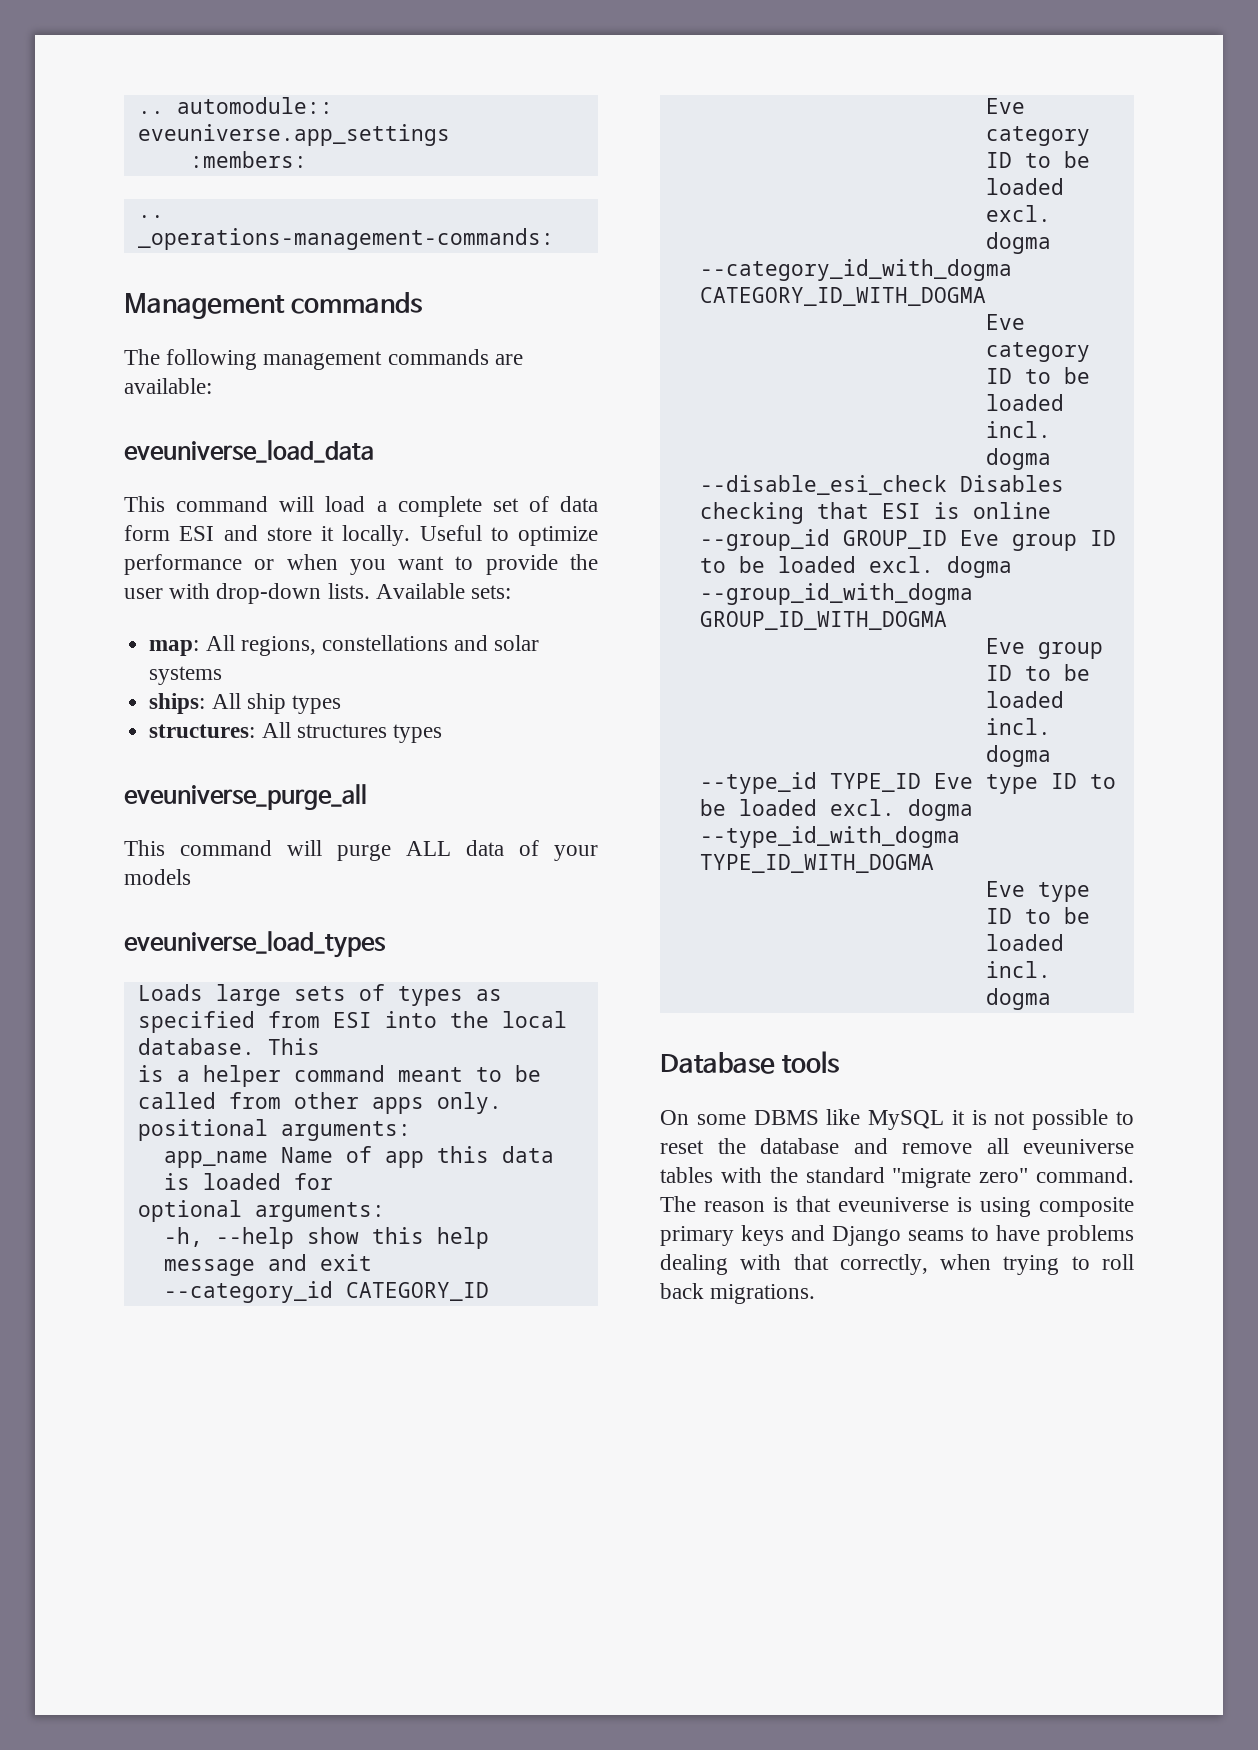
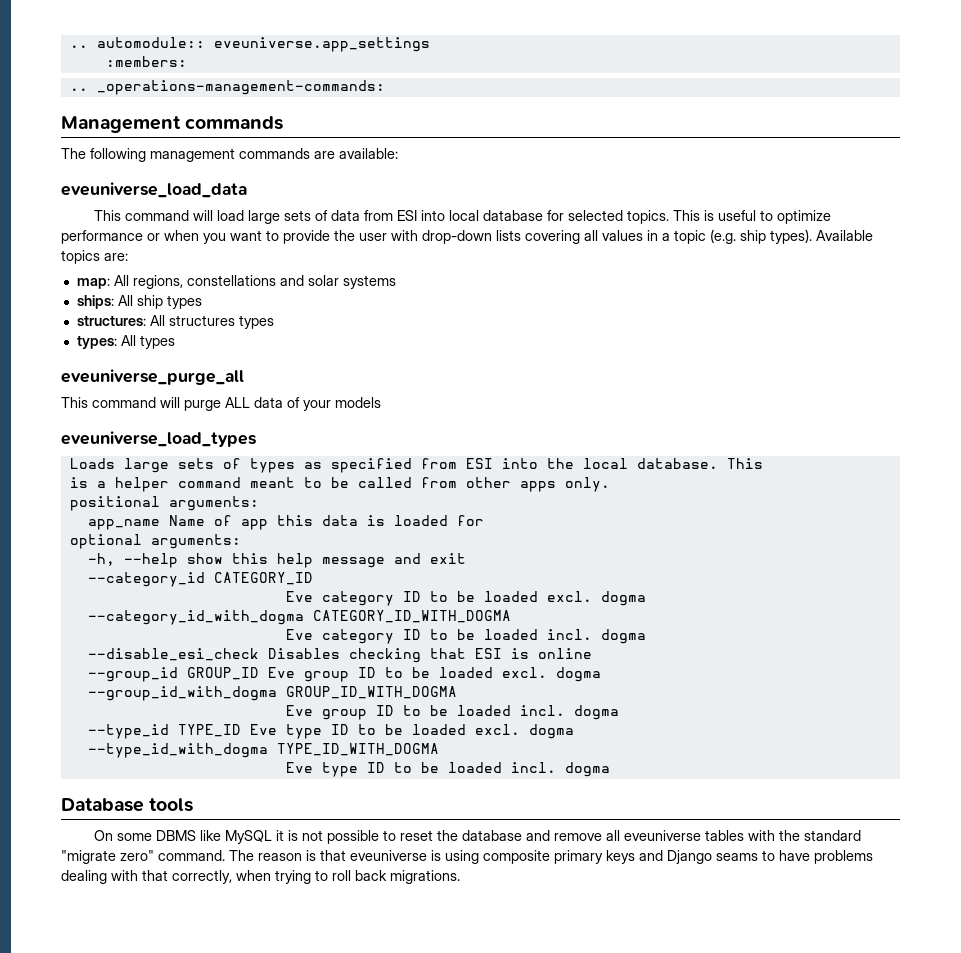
[376,496,598,517] [124,525,482,546] a complete set of data form ESI and store it locally. Useful -> [248,210,757,224] large sets of data from ESI into local database for selected topics. This is useful
[327,583,512,599] lists. Available sets: -> [496,229,873,244] [61,250,128,264] lists covering all values in a topic (e.g. ship types). Available topics are:
(442, 733) none -> [76,335,175,349] // types: All types

